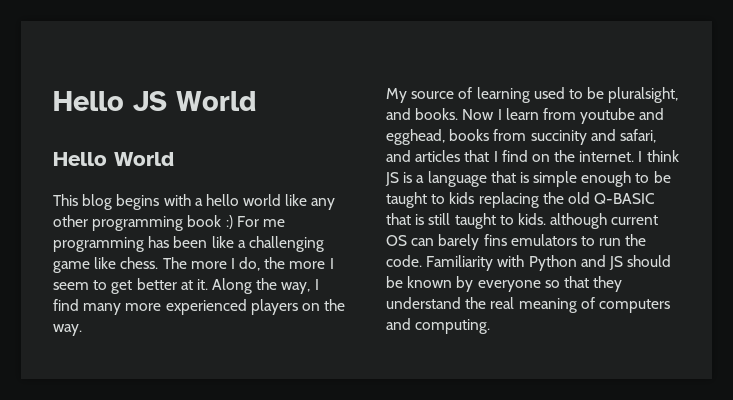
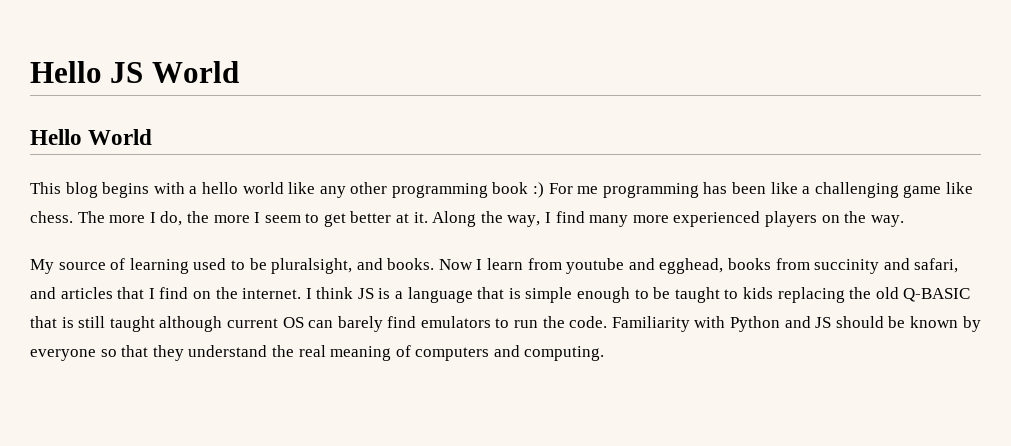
[499,213,546,225] to kids. -> (155, 324) none
[483,234,507,246] fins -> [387,316,417,328] find

